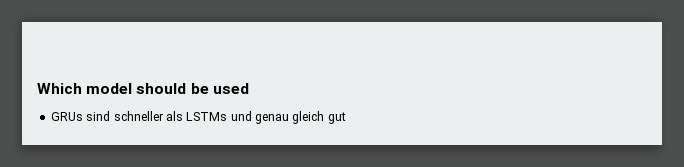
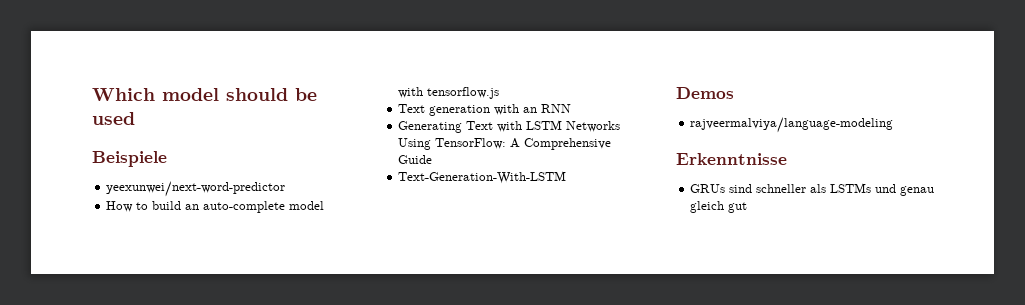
(249, 88) none -> [92,151,167,167] [106,181,286,197] [106,201,325,213] [398,87,500,99] [398,104,572,116] [398,120,621,133] [398,138,612,150] [398,155,433,164] [398,171,567,184] [676,87,734,99] [690,117,894,133] [676,153,787,165] // Beispiele // yeexunwei/next-word-predictor // How to build an auto-complete model with tensorflow.js // Text generation with an RNN // Generating Text with LSTM Networks Using TensorFlow: A Comprehensive Guide // Text-Generation-With-LSTM // Demos // rajveermalviya/language-modeling // Erkenntnisse

